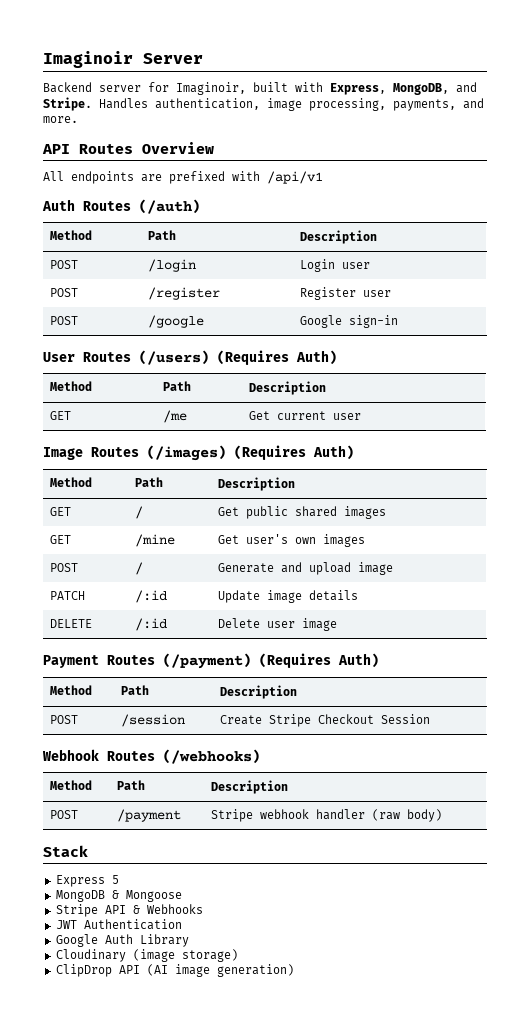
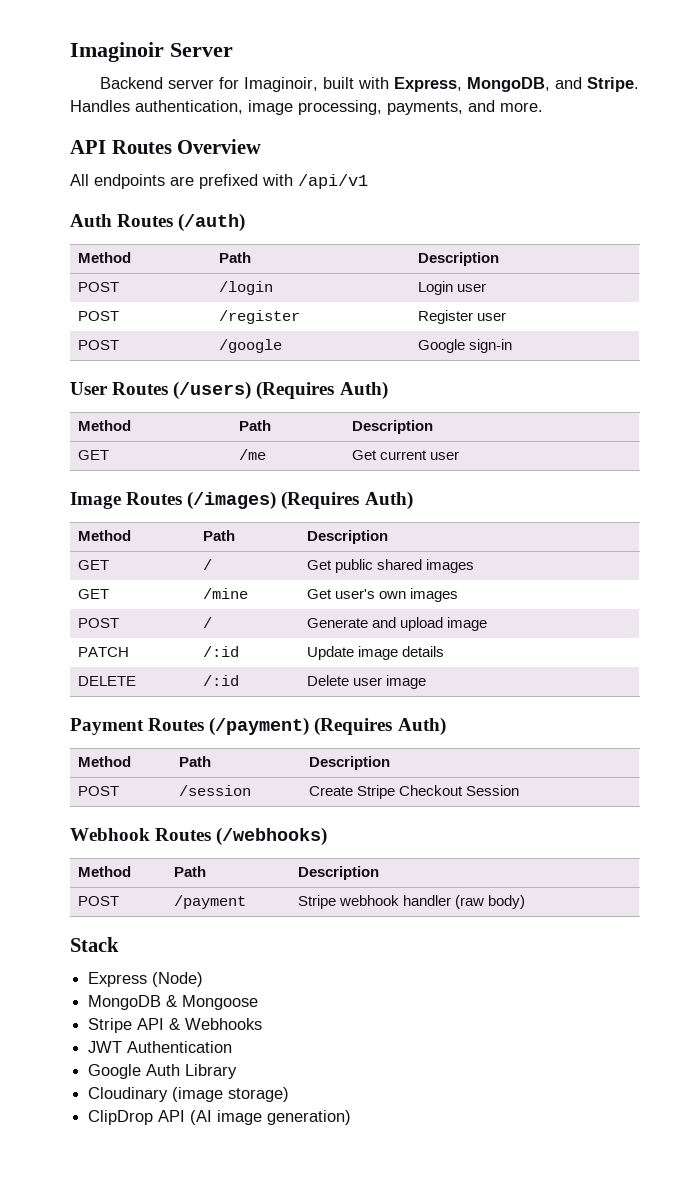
[111,875,119,884] 5 -> [152,972,204,987] (Node)

